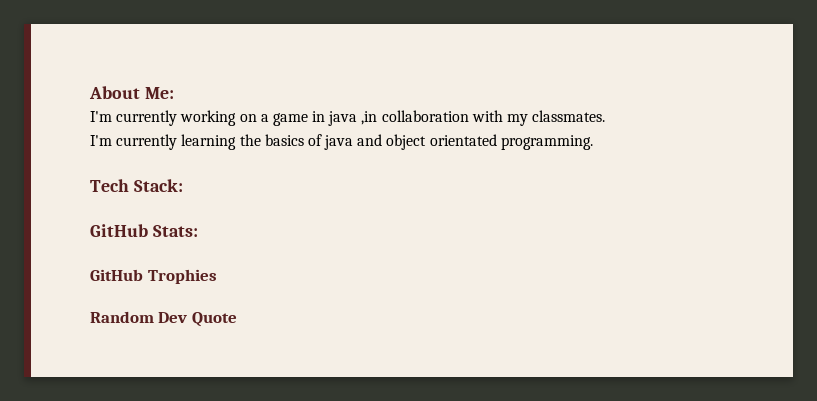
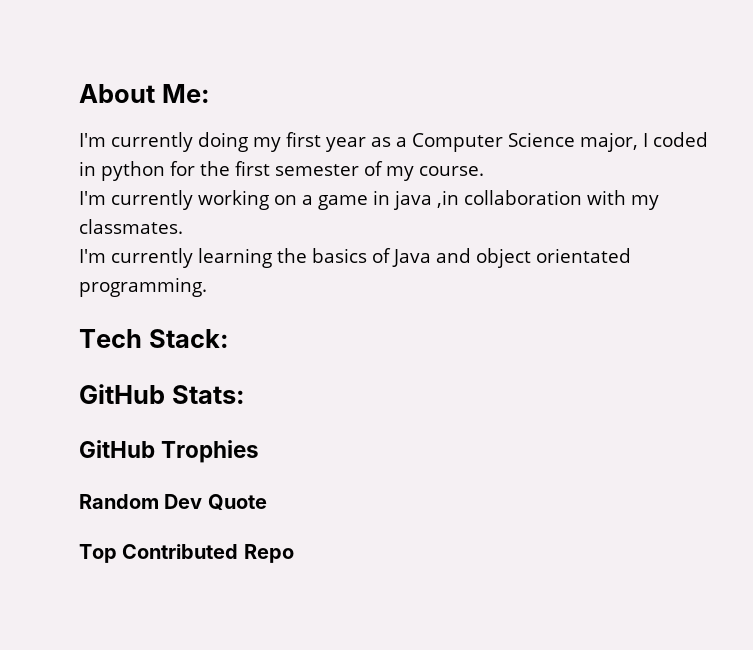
(174, 93) none -> [79,132,708,152] [79,161,484,181] // I'm currently doing my first year as a Computer Science major, I coded in python for the first semester of my course.
[324,135,354,150] java -> [392,249,431,267] Java
(237, 319) none -> [79,544,294,563] // Top Contributed Repo

